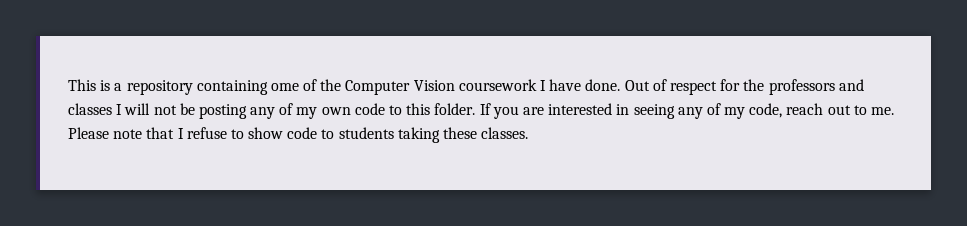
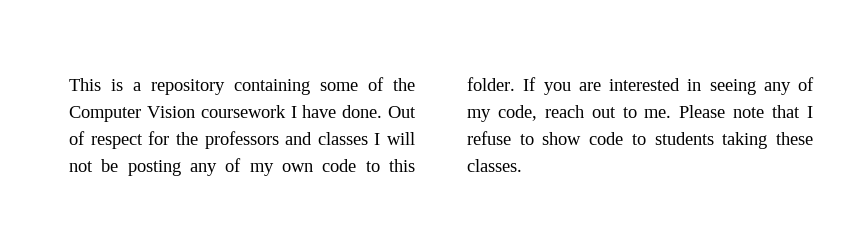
[270,83,299,91] ome -> [320,82,358,91] some

